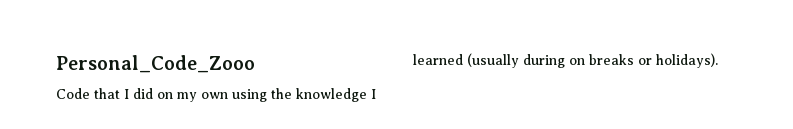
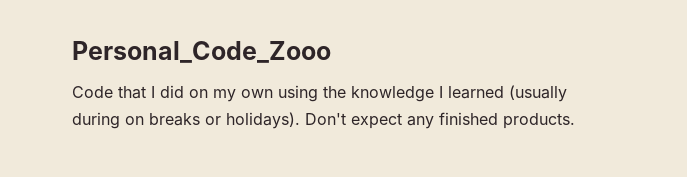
(718, 60) none -> [305,112,575,129] Don't expect any finished products.

